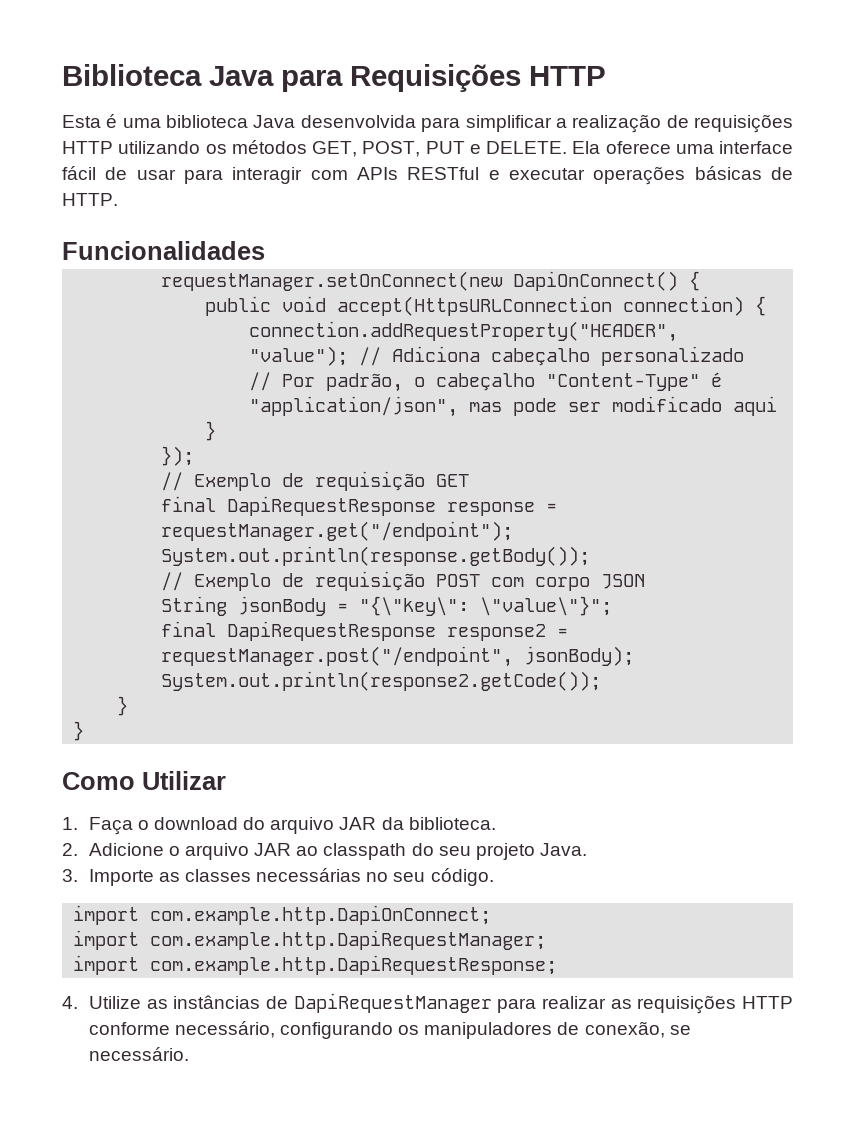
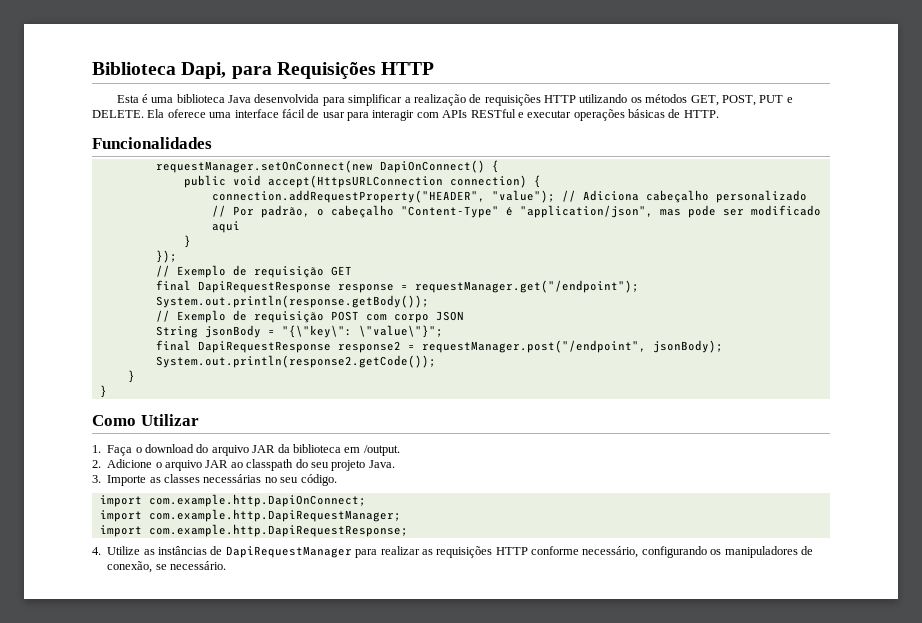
[209,66,274,86] Java -> [181,62,227,79] Dapi,
[408,817,496,830] biblioteca. -> [292,444,400,456] biblioteca em /output.

